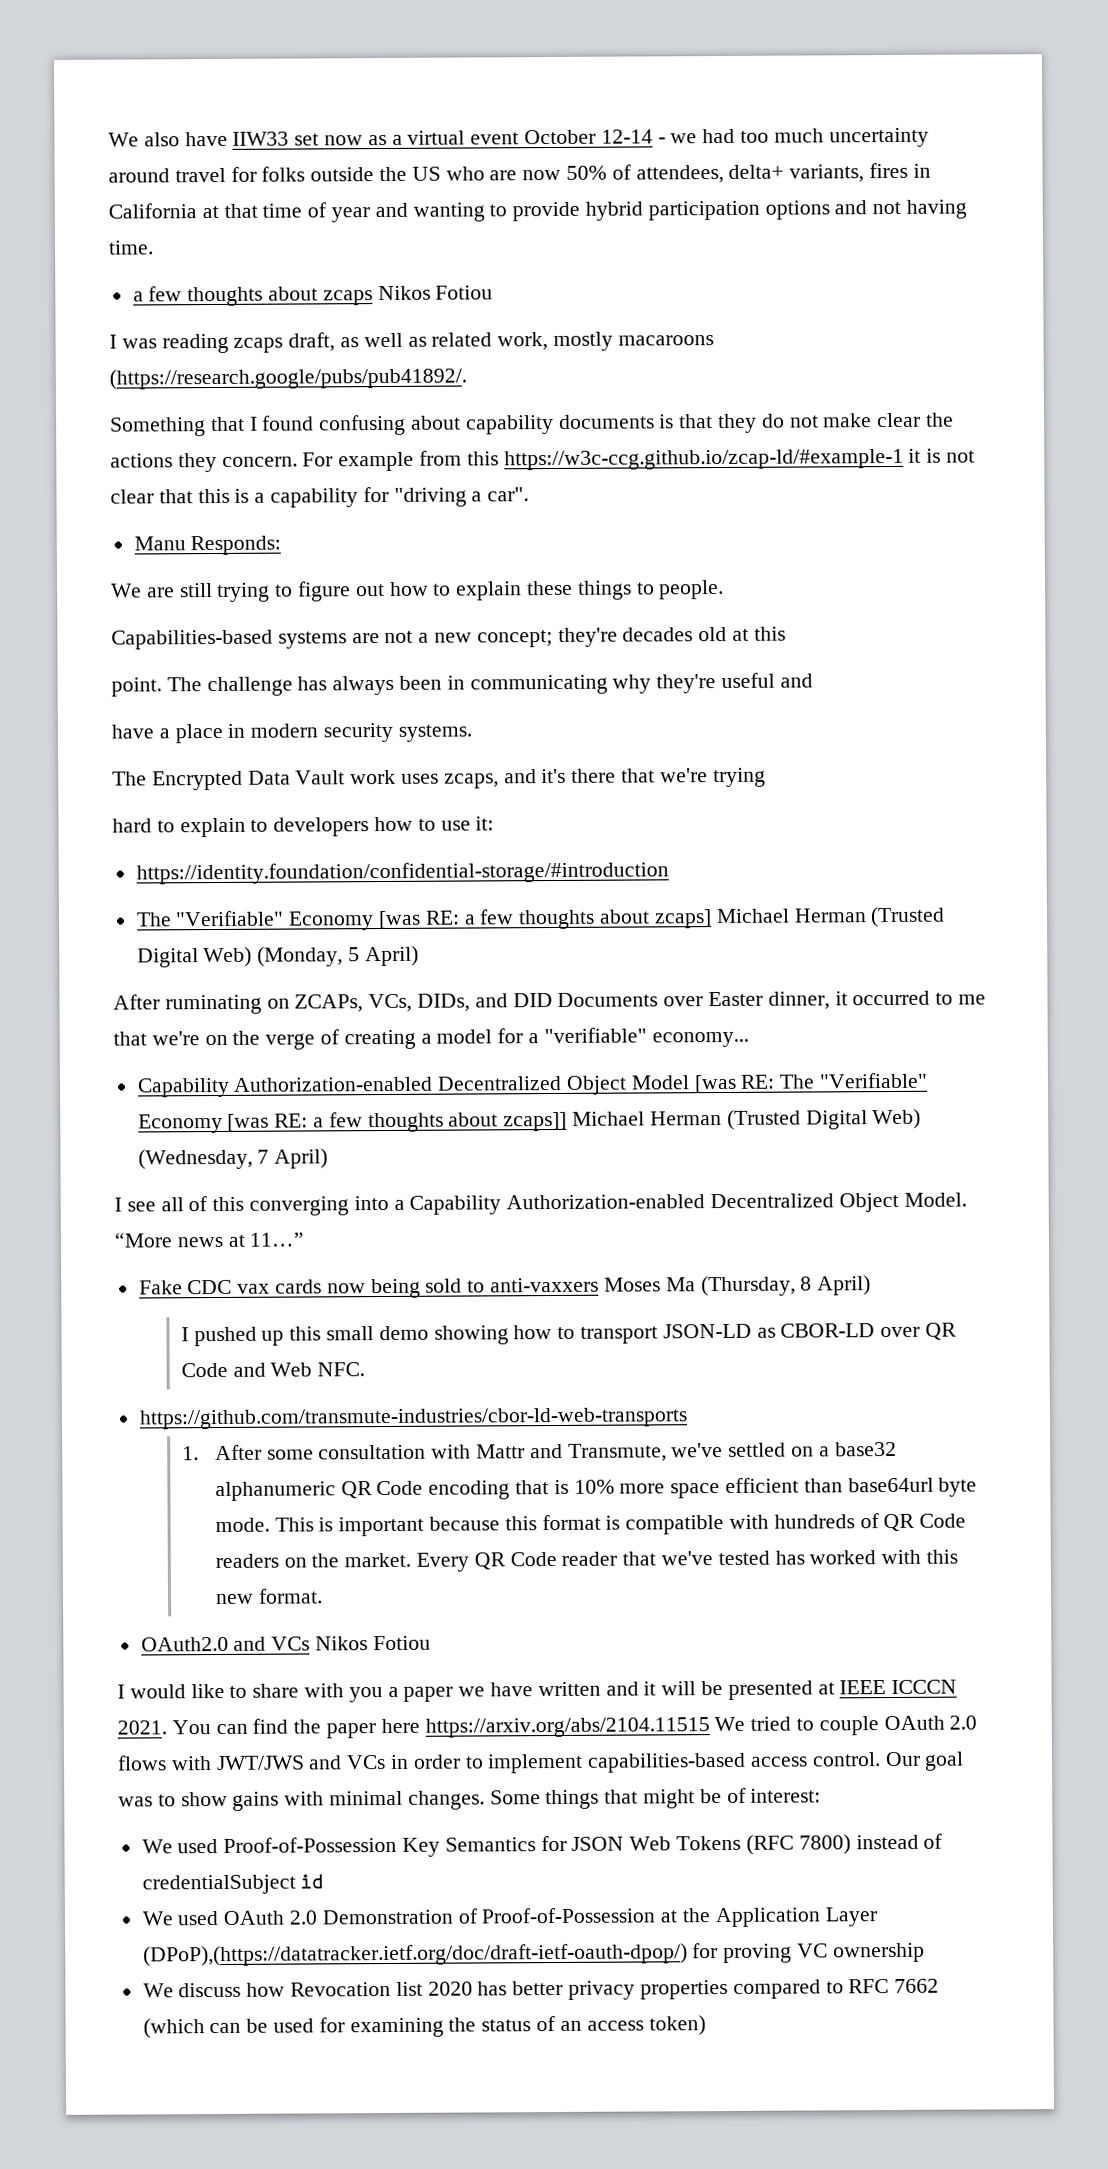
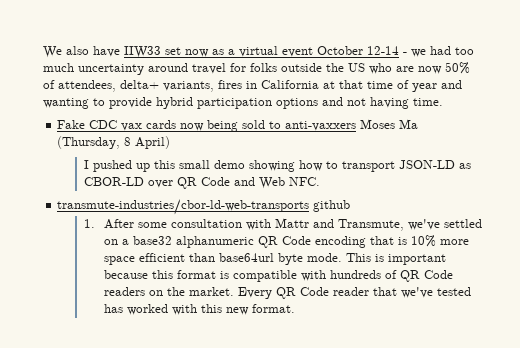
[132,285,494,307] [109,331,714,354] [109,367,467,390] [110,412,955,437] [110,448,976,473] [110,486,530,508] [133,535,282,556] [111,579,725,602] [111,626,786,650] [111,672,813,697] [111,722,472,744] [112,767,766,791] [112,816,495,838] [135,861,669,885] [135,906,946,931] [136,945,419,968] [113,990,987,1015] [113,1027,749,1050] [136,1072,929,1098] [137,1108,922,1134] [137,1148,329,1170] [114,1192,967,1216] [114,1232,305,1248] // a few thoughts about zcaps Nikos Fotiou // I was reading zcaps draft, as well as related work, mostly macaroons (https://research.google/pubs/pub41892/. // Something that I found confusing about capability documents is that they do not make clear the actions they concern. For example from this https://w3c-ccg.github.io/zcap-ld/#example-1 it is not clear that this is a capability for "driving a car". // Manu Responds: // We are still trying to figure out how to explain these things to people. // Capabilities-based systems are not a new concept; they're decades old at this // point. The challenge has always been in communicating why they're useful and // have a place in modern security systems. // The Encrypted Data Vault work uses zcaps, and it's there that we're trying // hard to explain to developers how to use it: // https://identity.foundation/confidential-storage/#introduction // The "Verifiable" Economy [was RE: a few thoughts about zcaps] Michael Herman (Trusted Digital Web) (Monday, 5 April) // After ruminating on ZCAPs, VCs, DIDs, and DID Documents over Easter dinner, it occurred to me that we're on the verge of creating a model for a "verifiable" economy... // Capability Authorization-enabled Decentralized Object Model [was RE: The "Verifiable" Economy [was RE: a few thoughts about zcaps]] Michael Herman (Trusted Digital Web) (Wednesday, 7 April) // I see all of this converging into a Capability Authorization-enabled Decentralized Object Model. “More news at 11…” -> (443, 102) none
[138,1407,688,1430] https://github.com/transmute-industries/cbor-ld-web-transports -> [57,199,351,215] transmute-industries/cbor-ld-web-transports github
[140,1635,431,1652] [117,1679,958,1703] [117,1715,978,1739] [117,1751,965,1774] [118,1787,822,1811] [141,1833,944,1857] [141,1874,324,1895] [141,1907,877,1928] [142,1942,925,1967] [142,1978,940,2000] [142,2015,706,2039] // OAuth2.0 and VCs Nikos Fotiou // I would like to share with you a paper we have written and it will be presented at IEEE ICCCN 2021. You can find the paper here https://arxiv.org/abs/2104.11515 We tried to couple OAuth 2.0 flows with JWT/JWS and VCs in order to implement capabilities-based access control. Our goal was to show gains with minimal changes. Some things that might be of interest: // We used Proof-of-Possession Key Semantics for JSON Web Tokens (RFC 7800) instead of credentialSubject id // We used OAuth 2.0 Demonstration of Proof-of-Possession at the Application Layer (DPoP),(https://datatracker.ietf.org/doc/draft-ietf-oauth-dpop/) for proving VC ownership // We discuss how Revocation list 2020 has better privacy properties compared to RFC 7662 (which can be used for examining the status of an access token) -> (296, 308) none

